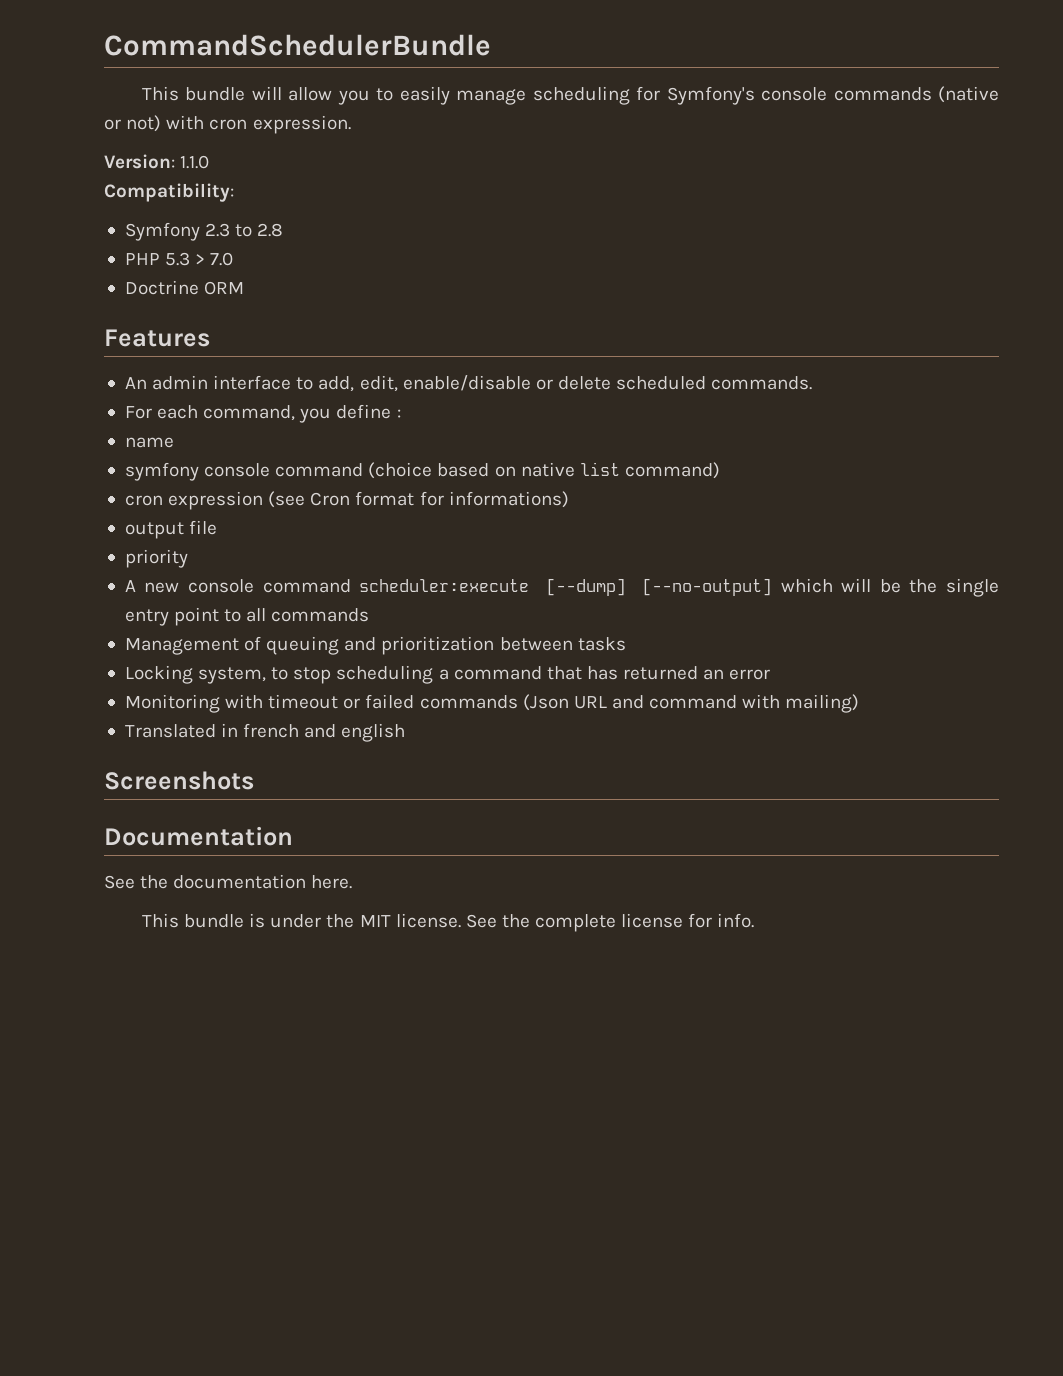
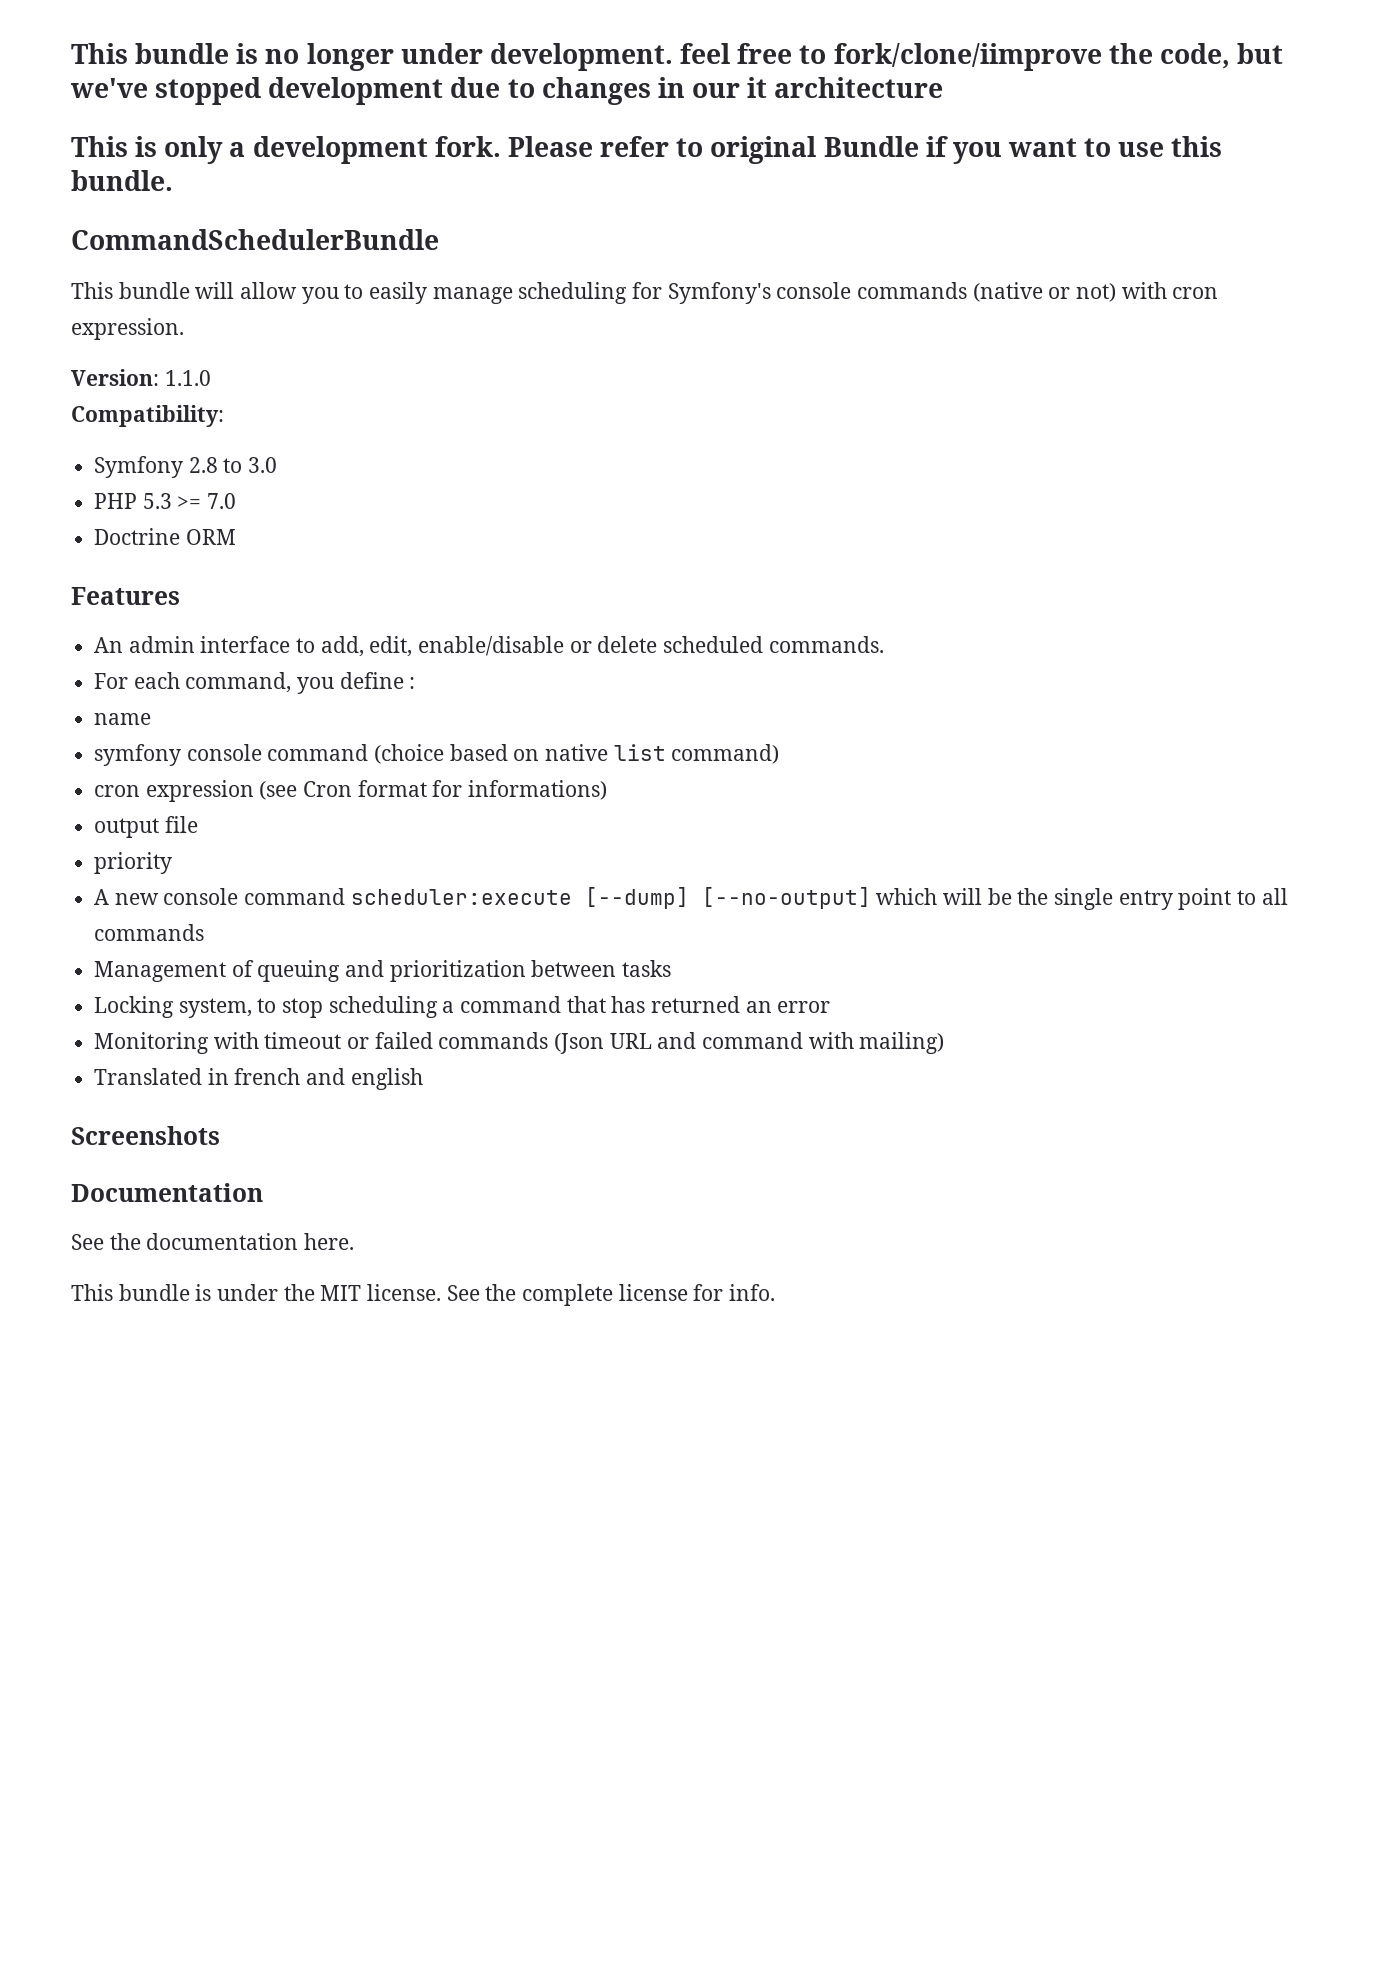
(104, 45) none -> [71,43,1284,71] [70,77,944,105] [71,136,1223,164] [71,170,173,191] This bundle is no longer under development. feel free to fork/clone/iimprove the code, but we've stopped development due to changes in our it architecture // This is only a development fork. Please refer to original Bundle if you want to use this bundle. //
[205,223,284,237] 2.3 to 2.8 -> [188,457,278,473] 2.8 to 3.0
[195,254,206,265] > -> [177,496,202,509] >=

